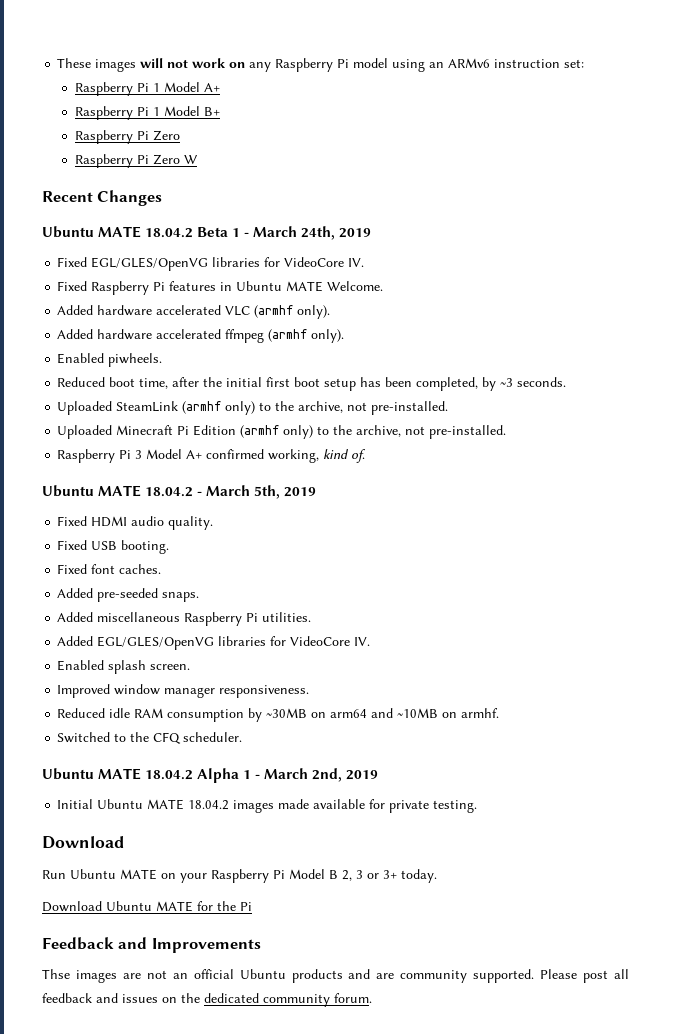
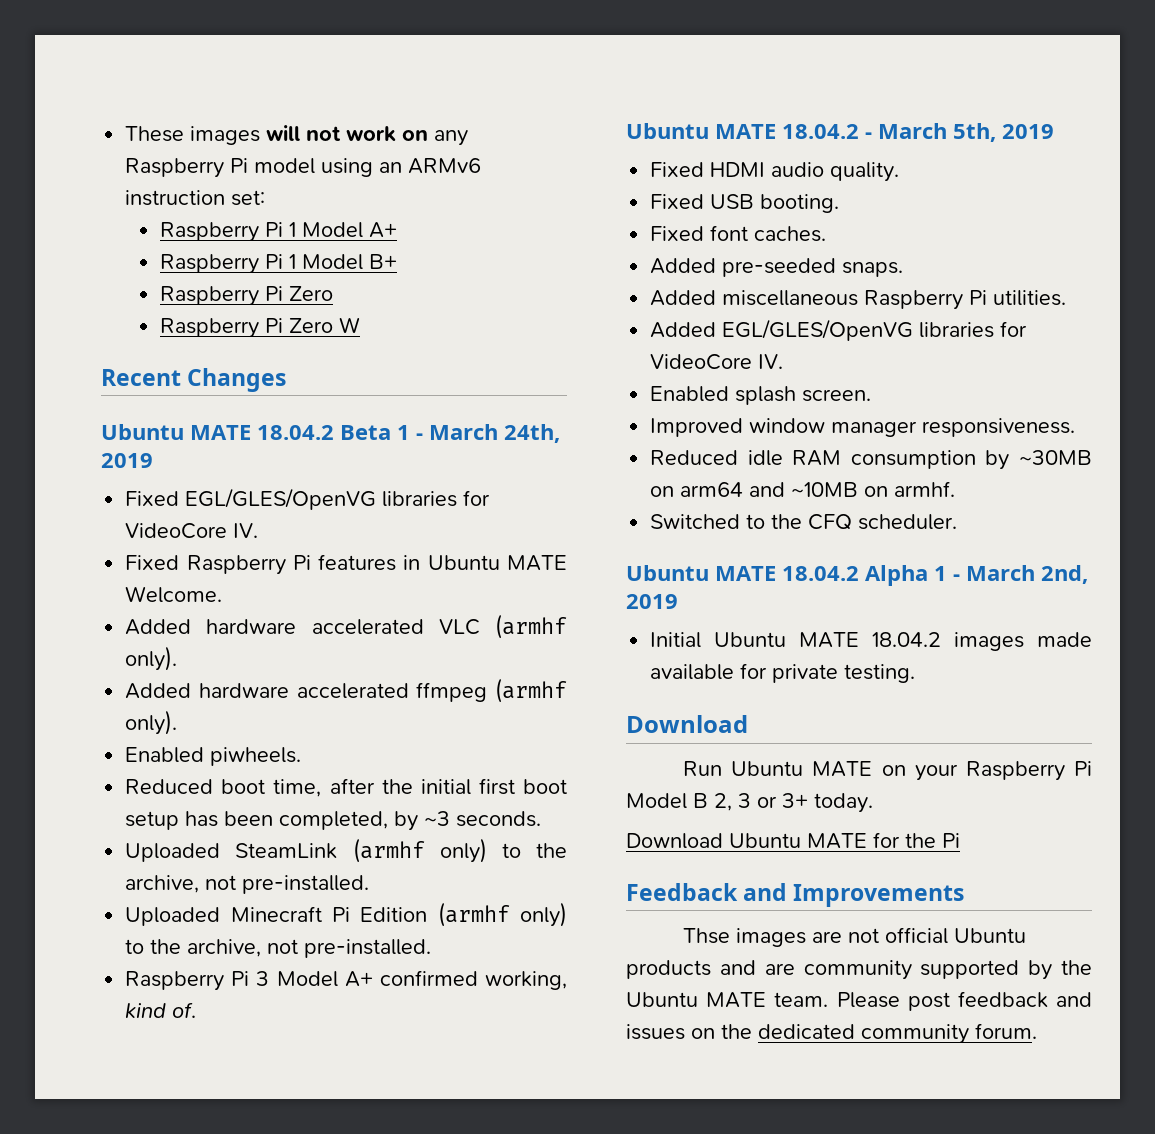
[172,973,188,979] an -> (880, 935) none
[473,969,535,983] supported. -> [920,960,1092,980] [626,992,829,1008] supported by the Ubuntu MATE team.
[614,969,630,979] all -> (950, 1001) none

